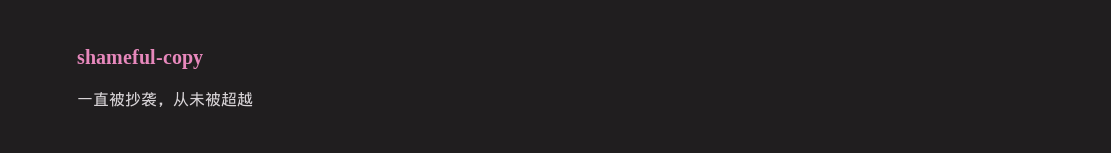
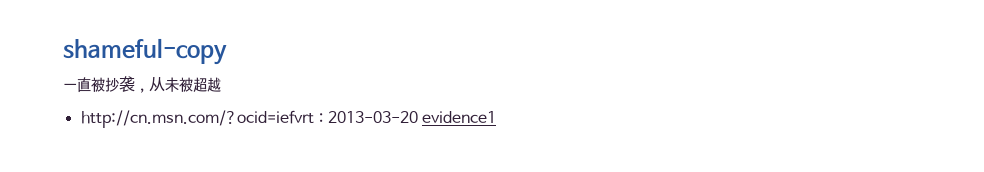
(253, 99) none -> [80,110,496,128] // http://cn.msn.com/?ocid=iefvrt：2013-03-20 evidence1

